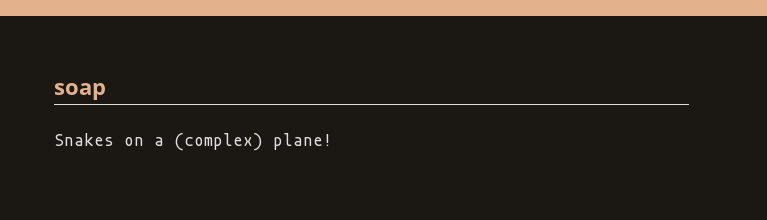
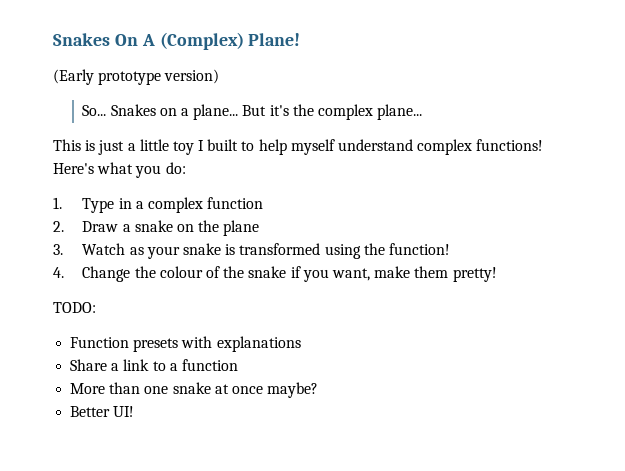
[54,83,106,100] [54,133,332,151] soap // Snakes on a (complex) plane! -> [53,32,301,50] [53,69,220,85] [82,104,423,120] [53,139,544,155] [53,162,186,178] [53,197,264,213] [53,220,260,236] [53,243,450,259] [53,266,497,282] [53,302,96,313] [70,336,301,352] [70,359,238,371] [70,382,319,398] [70,406,135,417] Snakes On A (Complex) Plane! // (Early prototype version) // So... Snakes on a plane... But it's the complex plane... // This is just a little toy I built to help myself understand complex functions! Here's what you do: // 1. Type in a complex function // 2. Draw a snake on the plane // 3. Watch as your snake is transformed using the function! // 4. Change the colour of the snake if you want, make them pretty! // TODO: // Function presets with explanations // Share a link to a function // More than one snake at once maybe? // Better UI!

